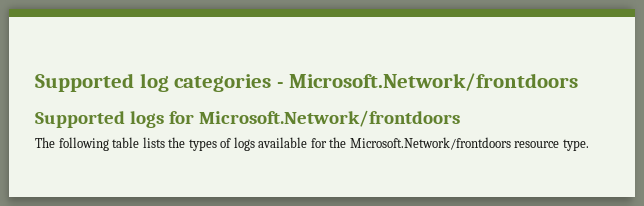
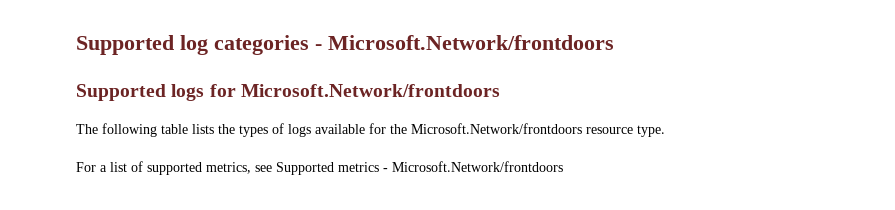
(589, 145) none -> [76,161,563,175] // For a list of supported metrics, see Supported metrics - Microsoft.Network/frontdoors

